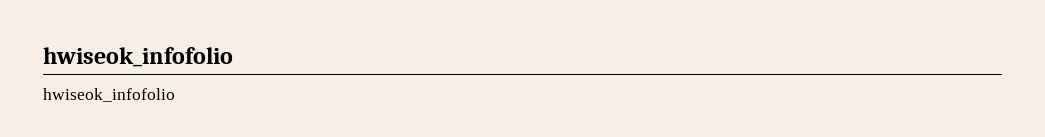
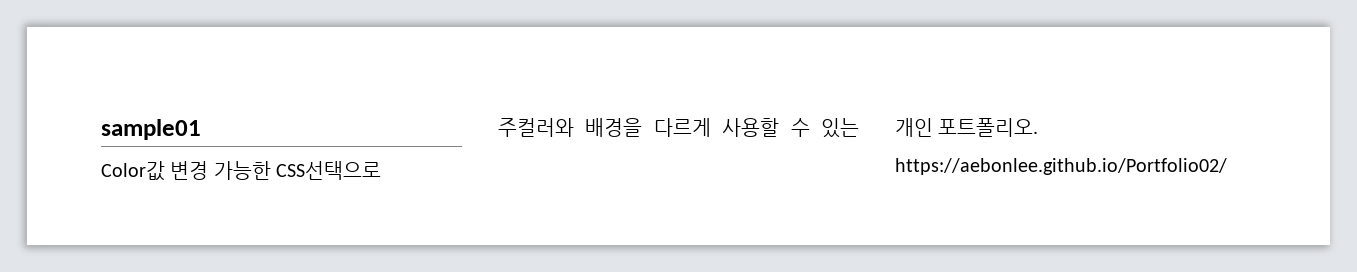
[43,47,233,67] [43,88,175,102] hwiseok_infofolio // hwiseok_infofolio -> [101,119,201,140] [101,161,382,181] [498,118,1039,138] [895,158,1227,175] sample01 // Color값 변경 가능한 CSS선택으로 주컬러와 배경을 다르게 사용할 수 있는 개인 포트폴리오. // https://aebonlee.github.io/Portfolio02/

